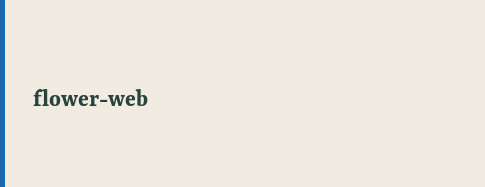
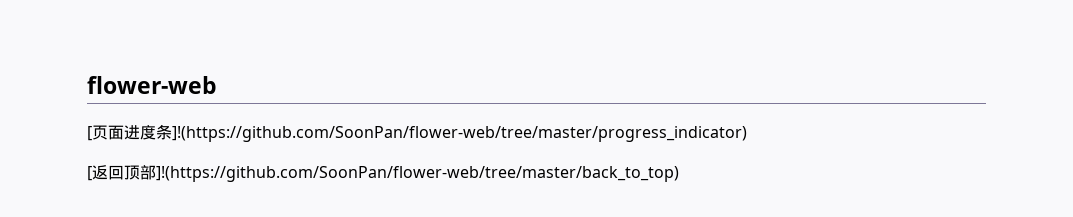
(148, 97) none -> [87,124,747,142] [87,165,679,182] // [页面进度条]!(https://github.com/SoonPan/flower-web/tree/master/progress_indicator) // [返回顶部]!(https://github.com/SoonPan/flower-web/tree/master/back_to_top)

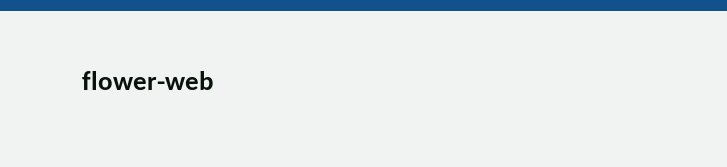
[87,124,747,142] [87,165,679,182] // [页面进度条]!(https://github.com/SoonPan/flower-web/tree/master/progress_indicator) // [返回顶部]!(https://github.com/SoonPan/flower-web/tree/master/back_to_top) -> (213, 80) none

